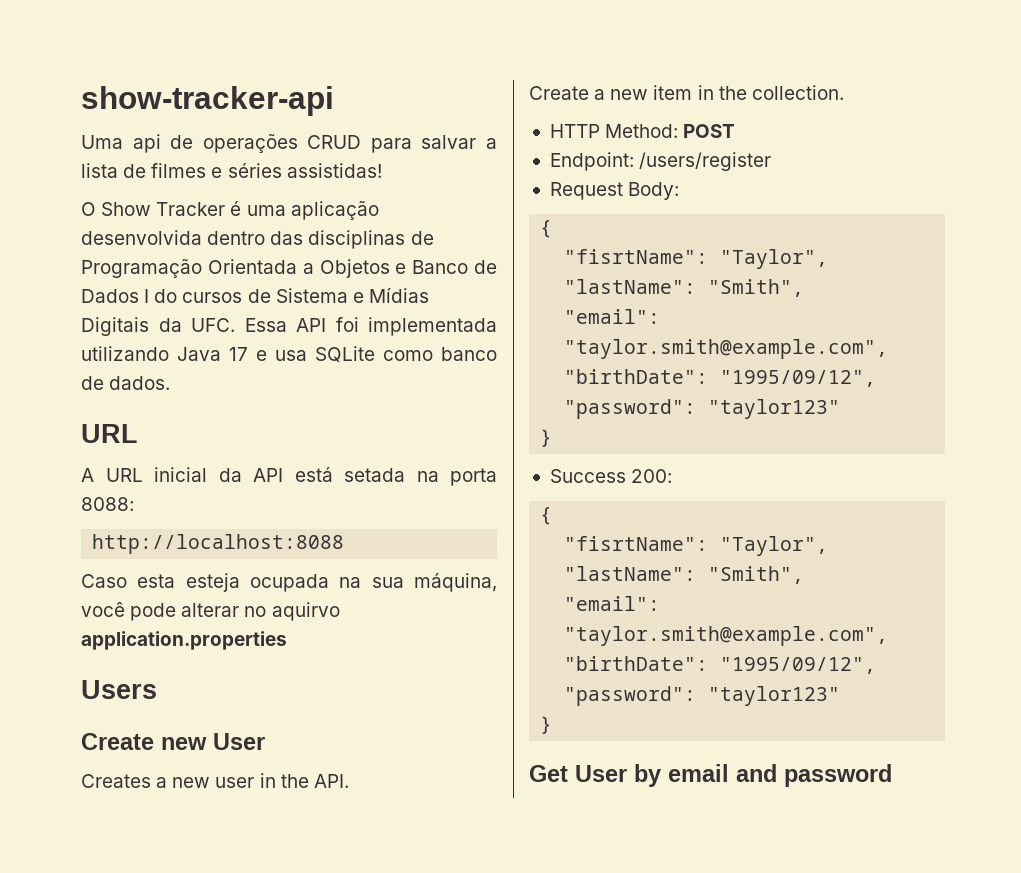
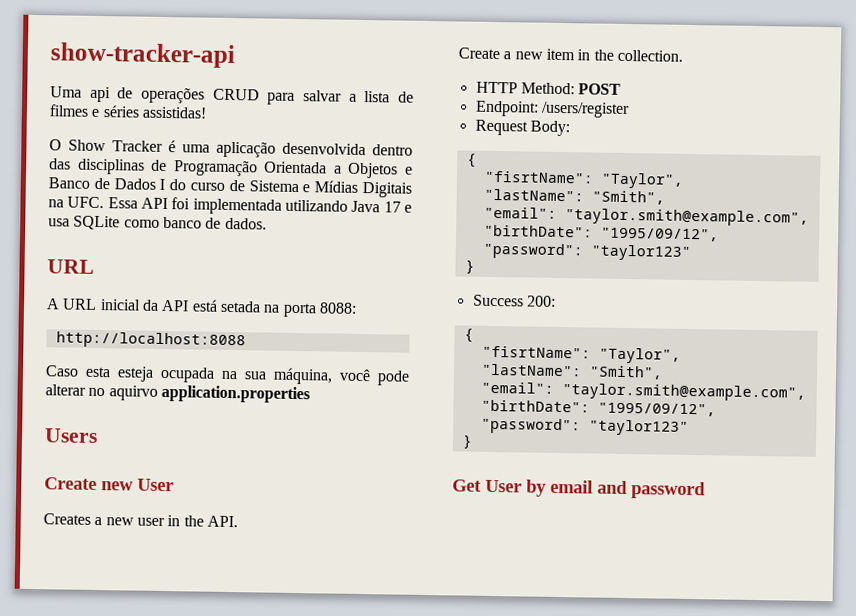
[182,292,243,303] cursos -> [190,182,225,191] curso
[158,318,182,332] da -> [48,199,64,208] na

